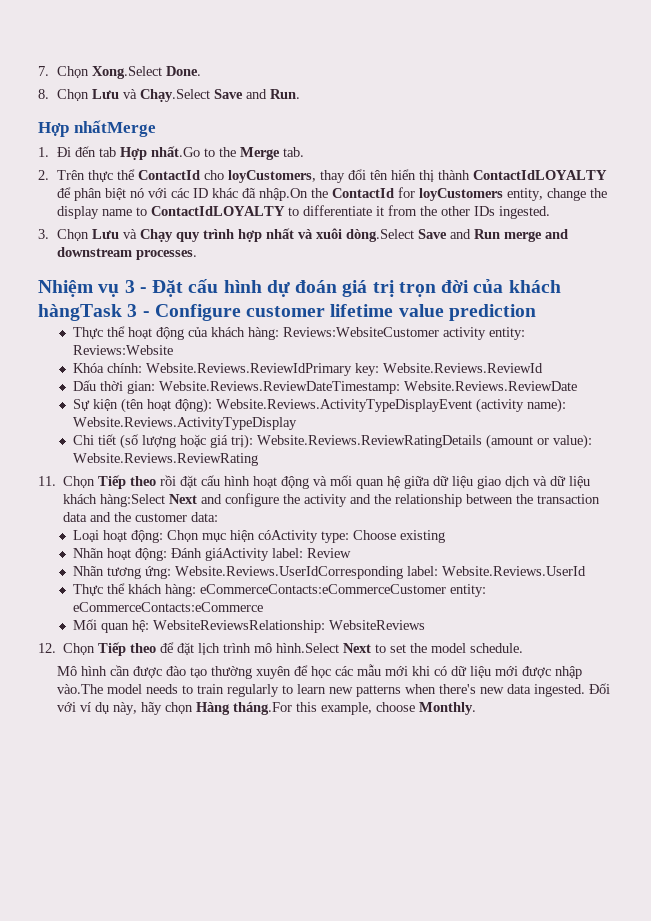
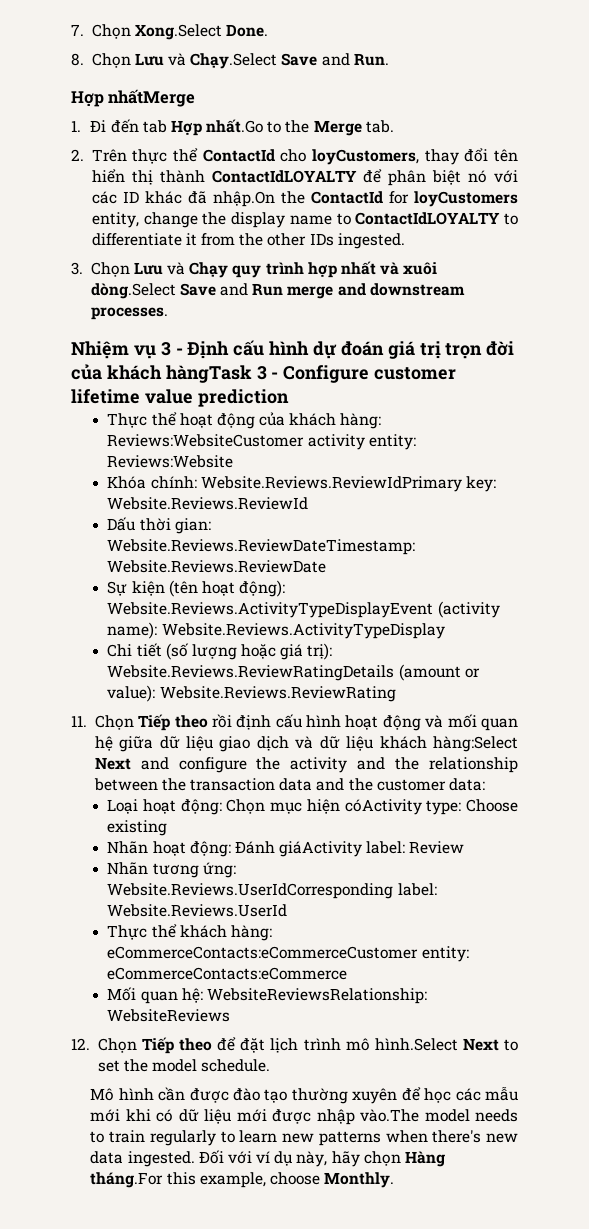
[152,280,184,297] Đặt -> [187,341,230,359] Định
[180,475,198,488] đặt -> [236,715,272,730] định

